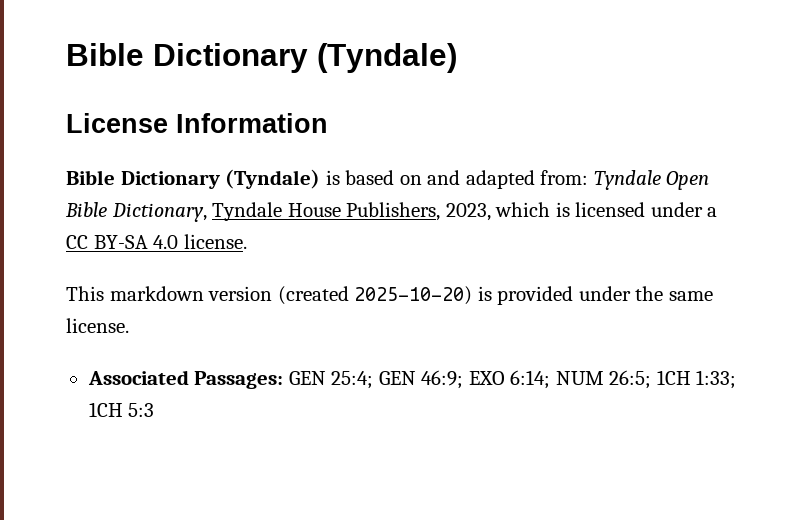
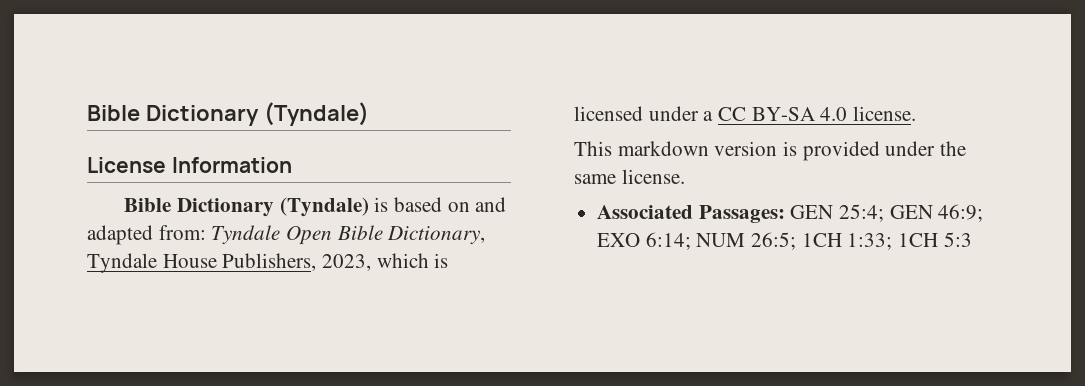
[277,286,473,305] (created 2025-10-20) -> (778, 148) none

